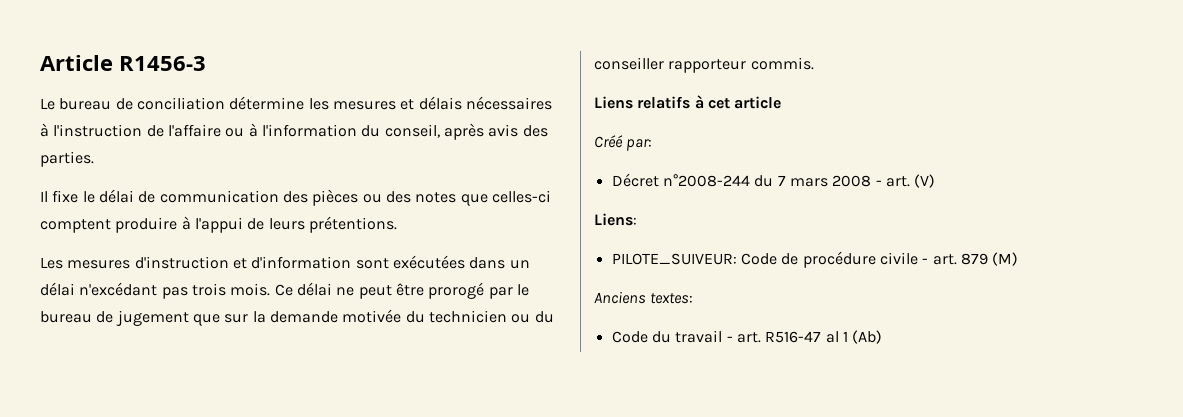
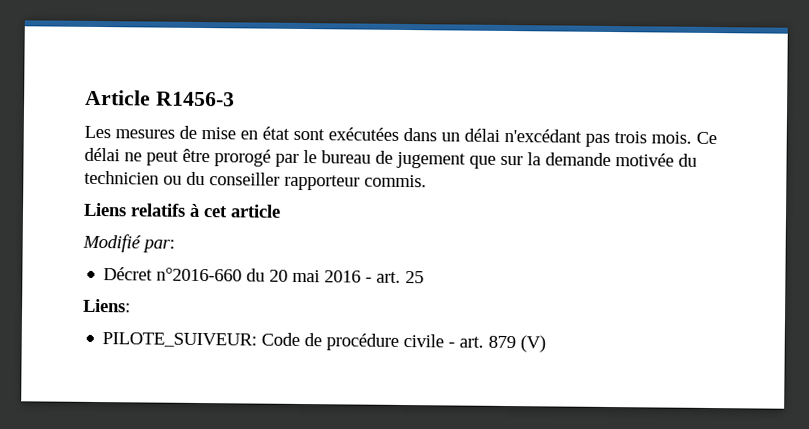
[40,96,552,110] [40,123,548,140] [40,151,94,167] [40,189,551,206] [40,216,397,233] [40,256,352,269] Le bureau de conciliation détermine les mesures et délais nécessaires à l'instruction de l'affaire ou à l'information du conseil, après avis des parties. // Il fixe le délai de communication des pièces ou des notes que celles-ci comptent produire à l'appui de leurs prétentions. // Les mesures d'instruction et d'information -> [84,125,290,140] Les mesures de mise en état
[594,135,623,148] Créé -> [82,233,141,253] Modifié
[662,174,936,188] n°2008-244 du 7 mars 2008 - art. (V) -> [156,267,425,284] n°2016-660 du 20 mai 2016 - art. 25
[992,252,1019,266] [594,291,694,304] [611,330,883,344] (M) // Anciens textes: // Code du travail - art. R516-47 al 1 (Ab) -> [520,335,547,353] (V)

